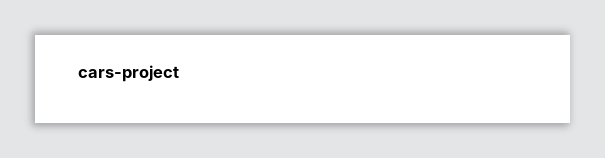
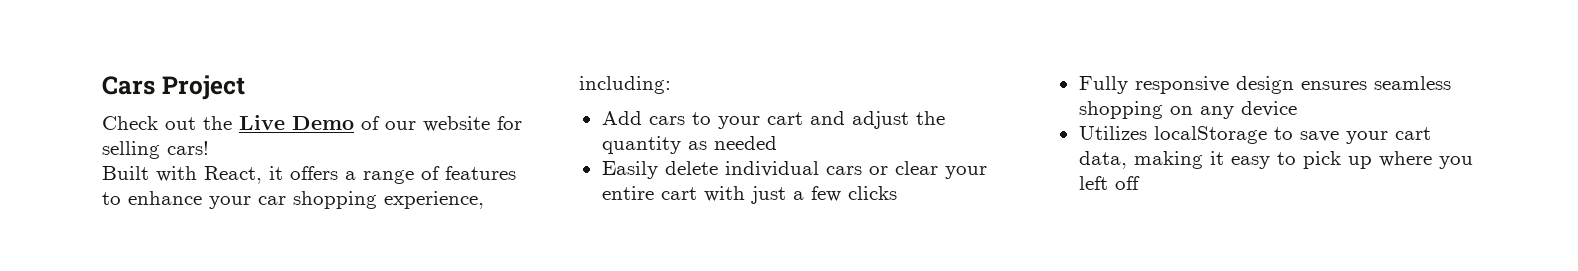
[78,65,179,82] cars-project -> [102,75,245,100] [102,115,522,132] [102,141,209,159] [102,166,516,184] [102,191,484,209] [579,76,671,94] [601,111,945,129] [601,136,777,154] [601,161,987,179] [601,186,897,204] [1078,76,1451,94] [1078,101,1297,119] [1078,126,1431,144] [1078,151,1473,169] [1078,176,1140,190] Cars Project // Check out the Live Demo of our website for selling cars! // Built with React, it offers a range of features to enhance your car shopping experience, including: // Add cars to your cart and adjust the quantity as needed // Easily delete individual cars or clear your entire cart with just a few clicks // Fully responsive design ensures seamless shopping on any device // Utilizes localStorage to save your cart data, making it easy to pick up where you left off

